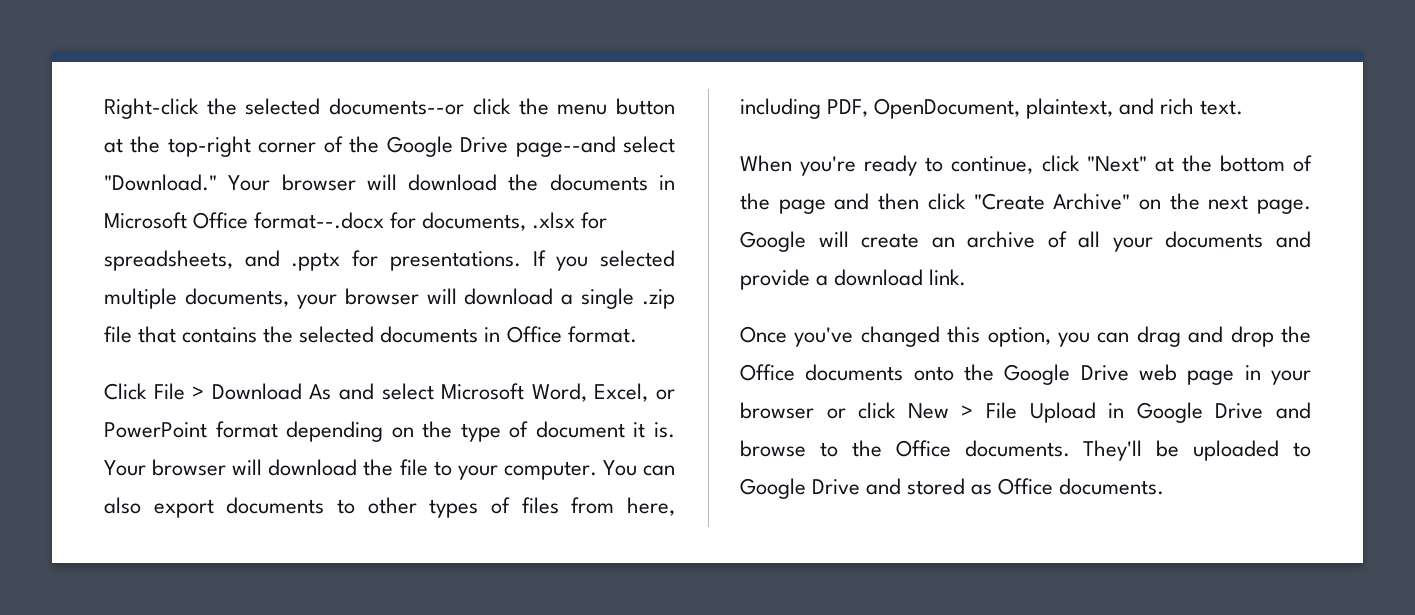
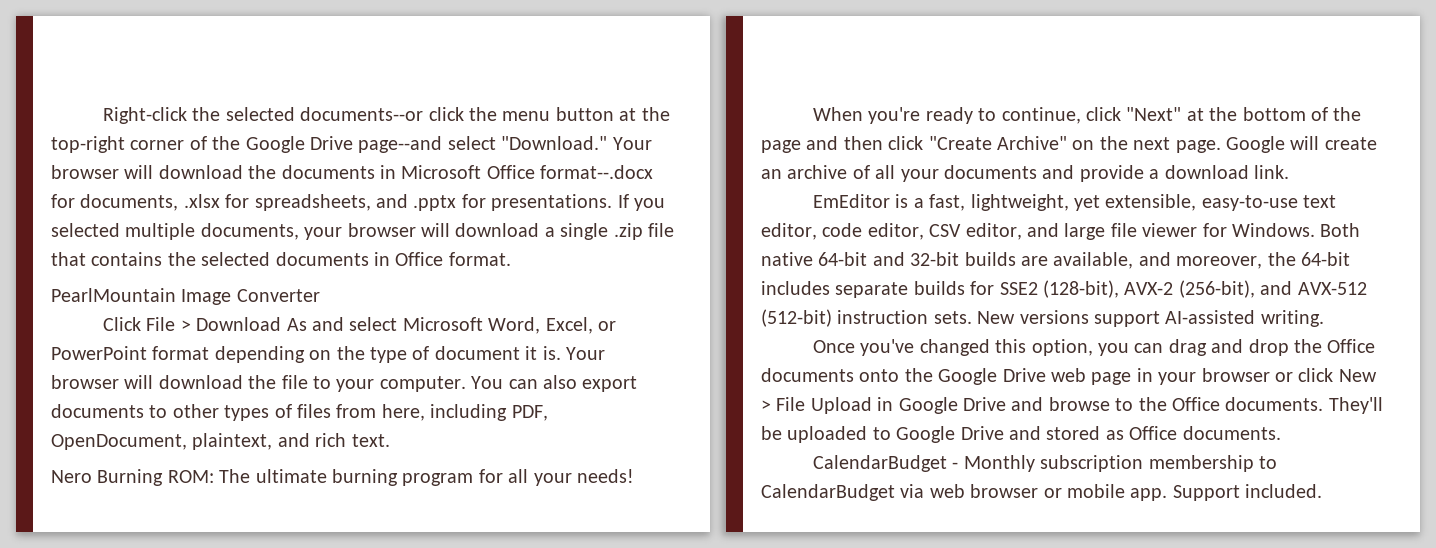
(637, 334) none -> [51,288,320,305] // PearlMountain Image Converter
(1244, 107) none -> [51,469,634,486] // Nero Burning ROM: The ultimate burning program for all your needs!
(967, 277) none -> [812,194,1337,211] [761,223,1361,240] [761,252,1350,269] [761,280,1367,298] [761,309,1324,327] // EmEditor is a fast, lightweight, yet extensible, easy-to-use text editor, code editor, CSV editor, and large file viewer for Windows. Both native 64-bit and 32-bit builds are available, and moreover, the 64-bit includes separate builds for SSE2 (128-bit), AVX-2 (256-bit), and AVX-512 (512-bit) instruction sets. New versions support AI-assisted writing.
(1165, 486) none -> [812,455,1277,472] [761,484,1323,501] // CalendarBudget - Monthly subscription membership to CalendarBudget via web browser or mobile app. Support included.

